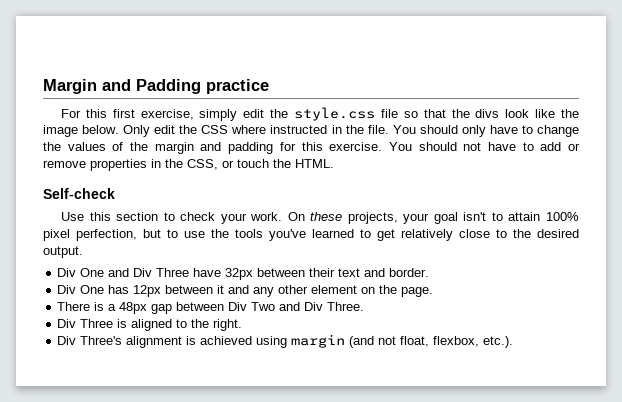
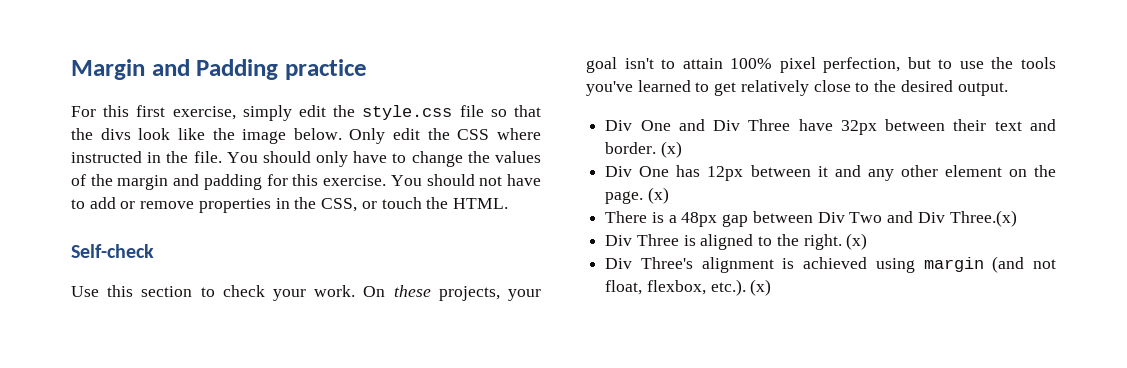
(430, 272) none -> [660,141,682,158] (x)
(434, 292) none -> [647,187,669,204] (x)
[327,302,365,311] Three. -> [949,210,1017,227] Three.(x)
(243, 325) none -> [846,233,868,250] (x)
(514, 342) none -> [750,279,772,296] (x)

